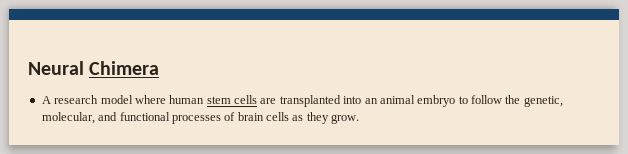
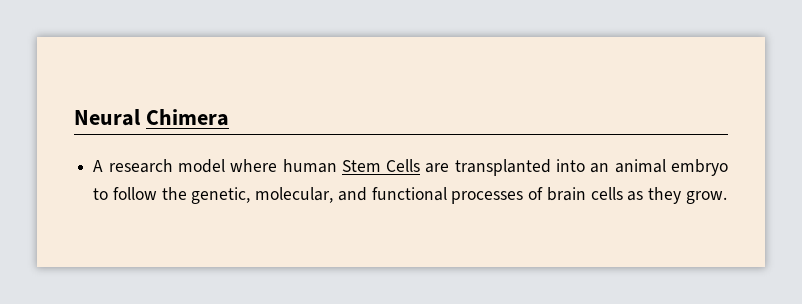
[206,95,257,104] stem cells -> [341,159,421,172] Stem Cells

